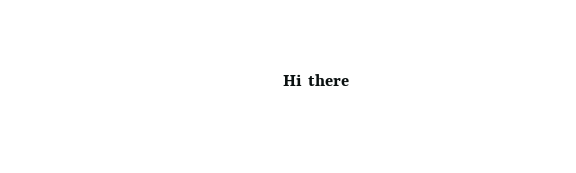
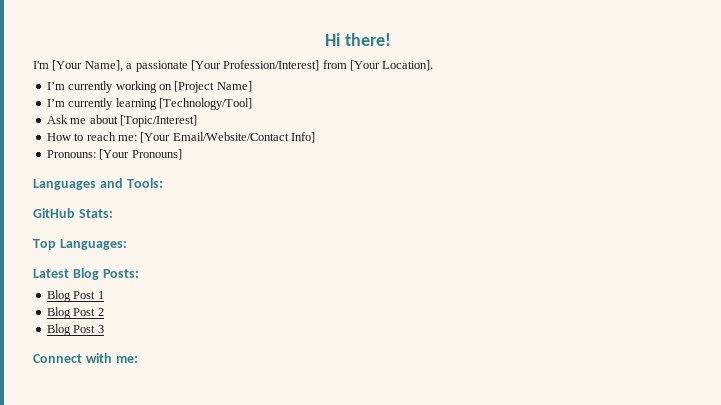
[307,74,349,86] there -> [344,33,391,46] [33,60,434,72] [46,81,252,93] [46,98,252,110] [46,115,197,127] [46,132,315,143] [46,149,182,160] [33,178,163,190] [33,208,113,218] [33,239,127,250] [33,268,139,280] [46,290,104,302] [46,307,104,319] [46,324,104,336] [33,353,138,363] there! // I'm [Your Name], a passionate [Your Profession/Interest] from [Your Location]. // I’m currently working on [Project Name] // I’m currently learning [Technology/Tool] // Ask me about [Topic/Interest] // How to reach me: [Your Email/Website/Contact Info] // Pronouns: [Your Pronouns] // Languages and Tools: // GitHub Stats: // Top Languages: // Latest Blog Posts: // Blog Post 1 // Blog Post 2 // Blog Post 3 // Connect with me:

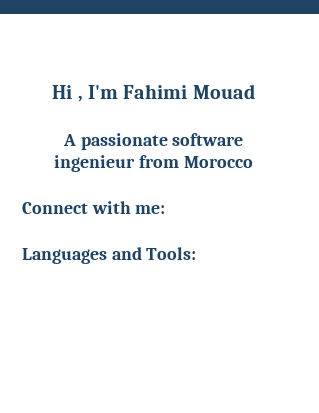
[344,33,391,46] [33,60,434,72] [46,81,252,93] [46,98,252,110] [46,115,197,127] [46,132,315,143] [46,149,182,160] [33,178,163,190] [33,208,113,218] [33,239,127,250] [33,268,139,280] [46,290,104,302] [46,307,104,319] [46,324,104,336] [33,353,138,363] there! // I'm [Your Name], a passionate [Your Profession/Interest] from [Your Location]. // I’m currently working on [Project Name] // I’m currently learning [Technology/Tool] // Ask me about [Topic/Interest] // How to reach me: [Your Email/Website/Contact Info] // Pronouns: [Your Pronouns] // Languages and Tools: // GitHub Stats: // Top Languages: // Latest Blog Posts: // Blog Post 1 // Blog Post 2 // Blog Post 3 // Connect with me: -> [77,84,255,102] [62,133,244,150] [54,155,253,172] [22,201,166,214] [22,247,197,264] , I'm Fahimi Mouad // A passionate software ingenieur from Morocco // Connect with me: // Languages and Tools:

